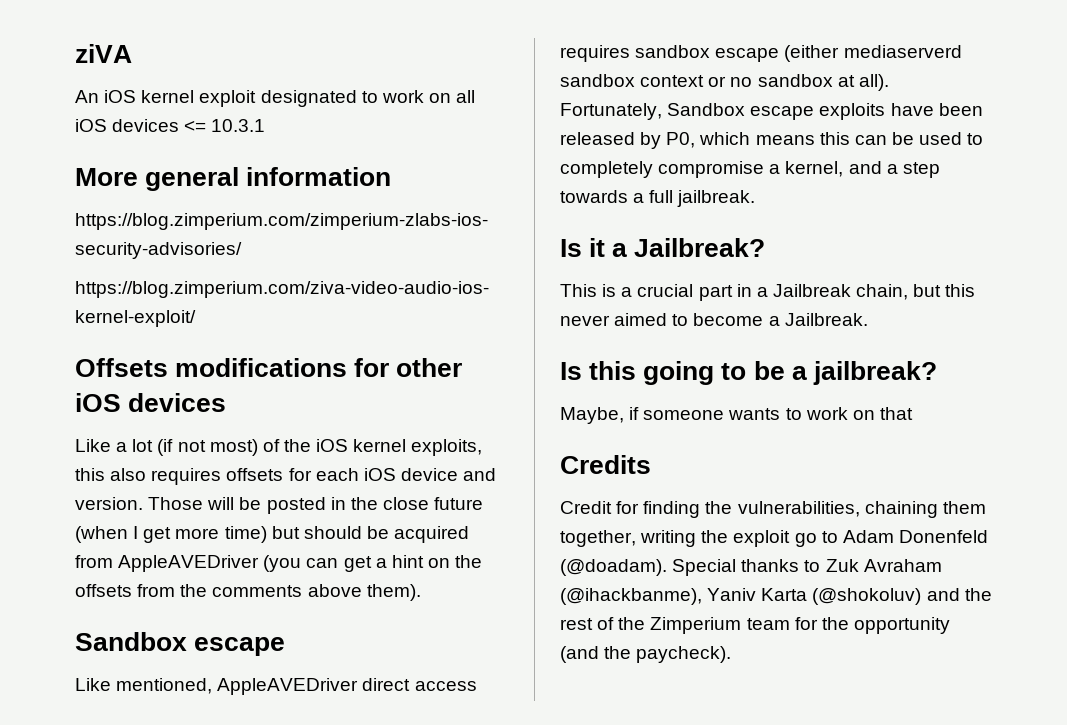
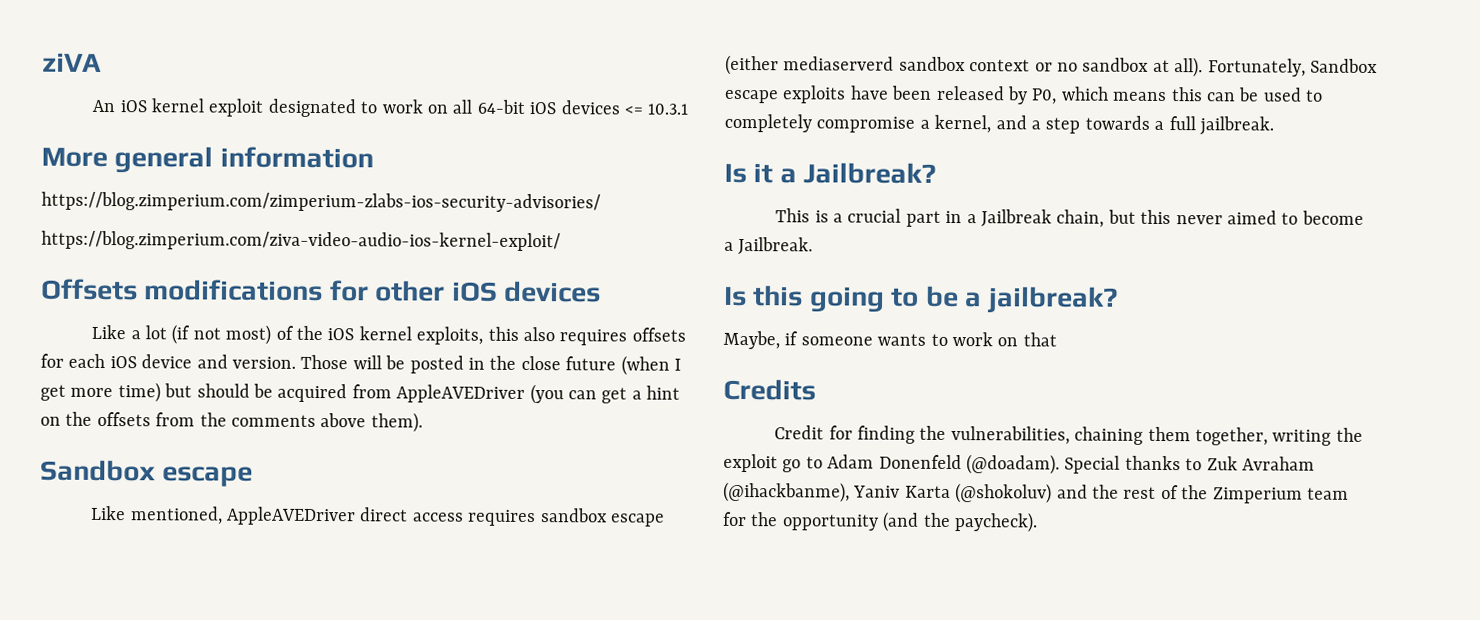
(476, 96) none -> [476,99,525,114] 64-bit

